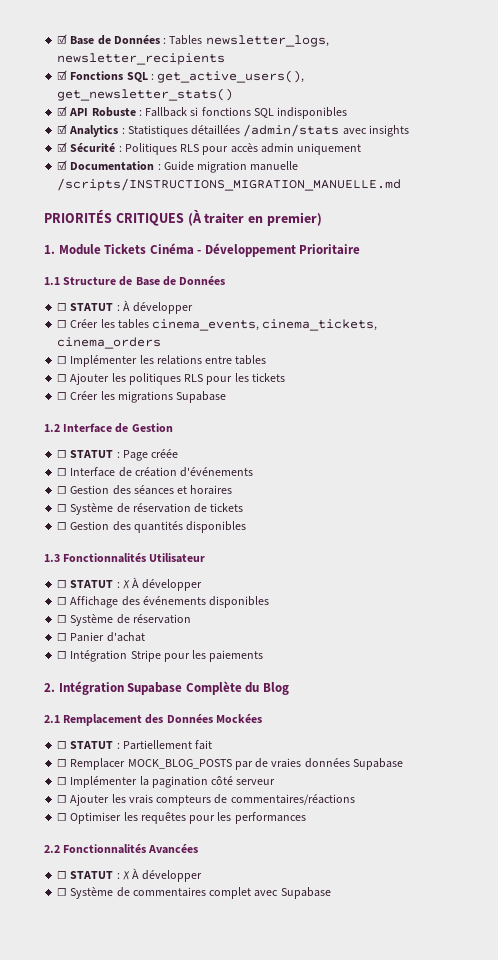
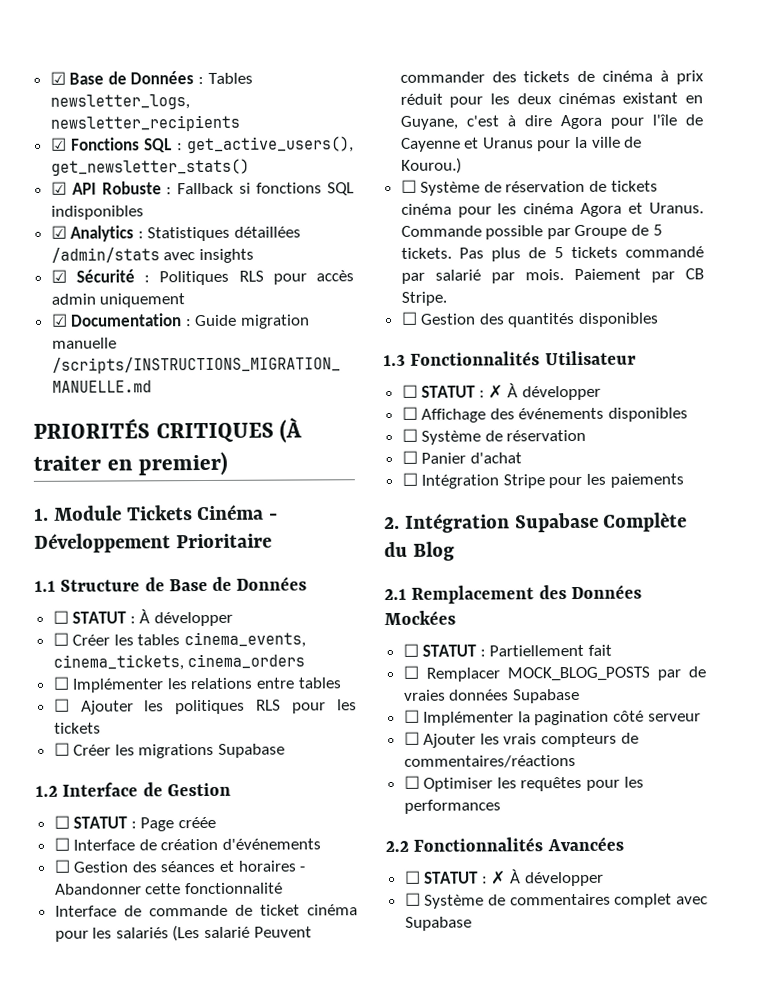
(233, 490) none -> [299,866,306,872] [54,882,283,895] [54,904,358,917] [54,925,312,942] [399,70,704,85] [399,92,703,108] [399,114,703,130] [400,136,643,152] [400,157,462,174] - Abandonner cette fonctionnalité // Interface de commande de ticket cinéma pour les salariés (Les salarié Peuvent commander des tickets de cinéma à prix réduit pour les deux cinémas existant en Guyane, c'est à dire Agora pour l'île de Cayenne et Uranus pour la ville de Kourou.)
(244, 507) none -> [400,202,704,218] [400,224,663,240] [400,246,704,262] [400,268,704,284] [400,291,447,306] cinéma pour les cinéma Agora et Uranus. Commande possible par Groupe de 5 tickets. Pas plus de 5 tickets commandé par salarié par mois. Paiement par CB Stripe.

